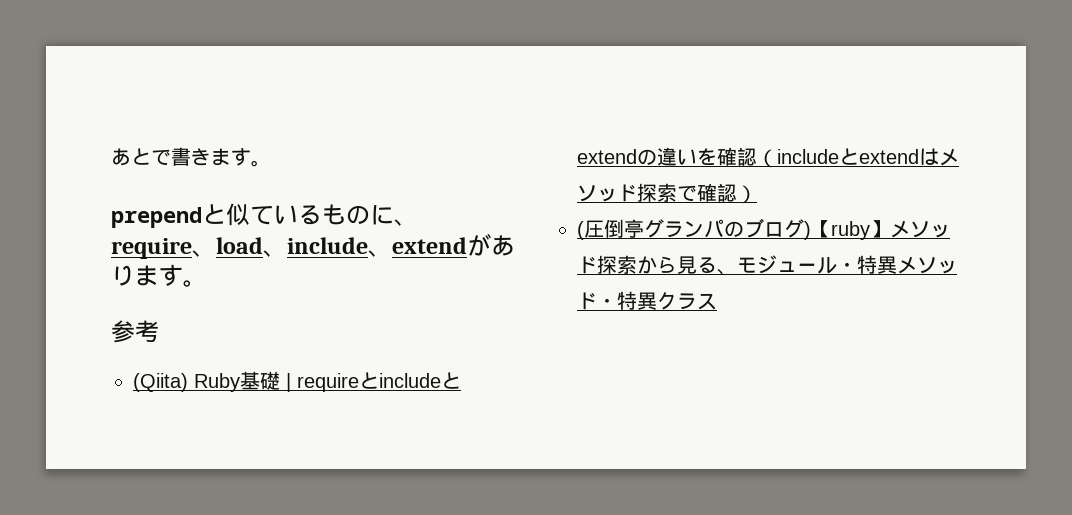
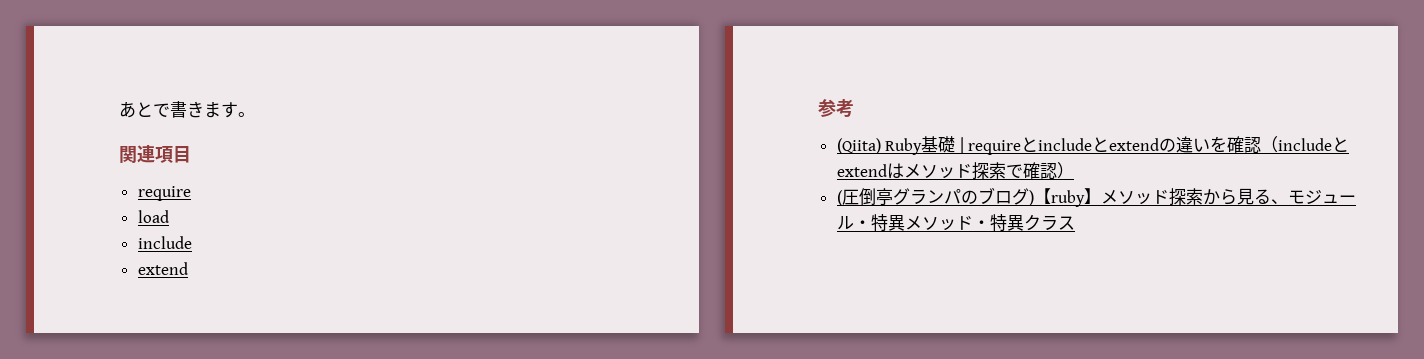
[111,203,418,228] [111,238,216,259] prependと似ているものに、require、 -> [119,145,191,163] [137,186,191,201] 関連項目 // require //
[263,233,515,257] [111,264,207,287] 、include、extendがあります。 -> [137,236,192,249] [137,262,188,275] // include // extend

